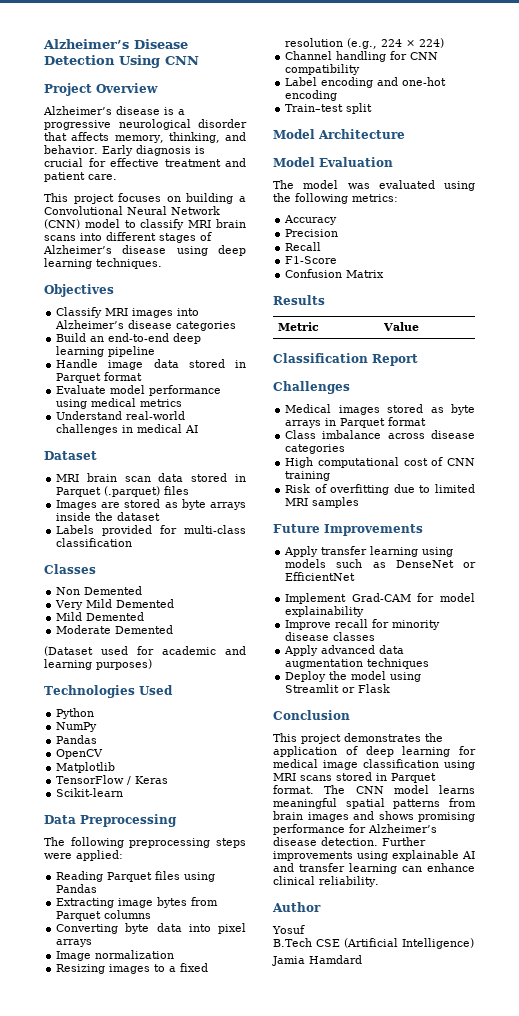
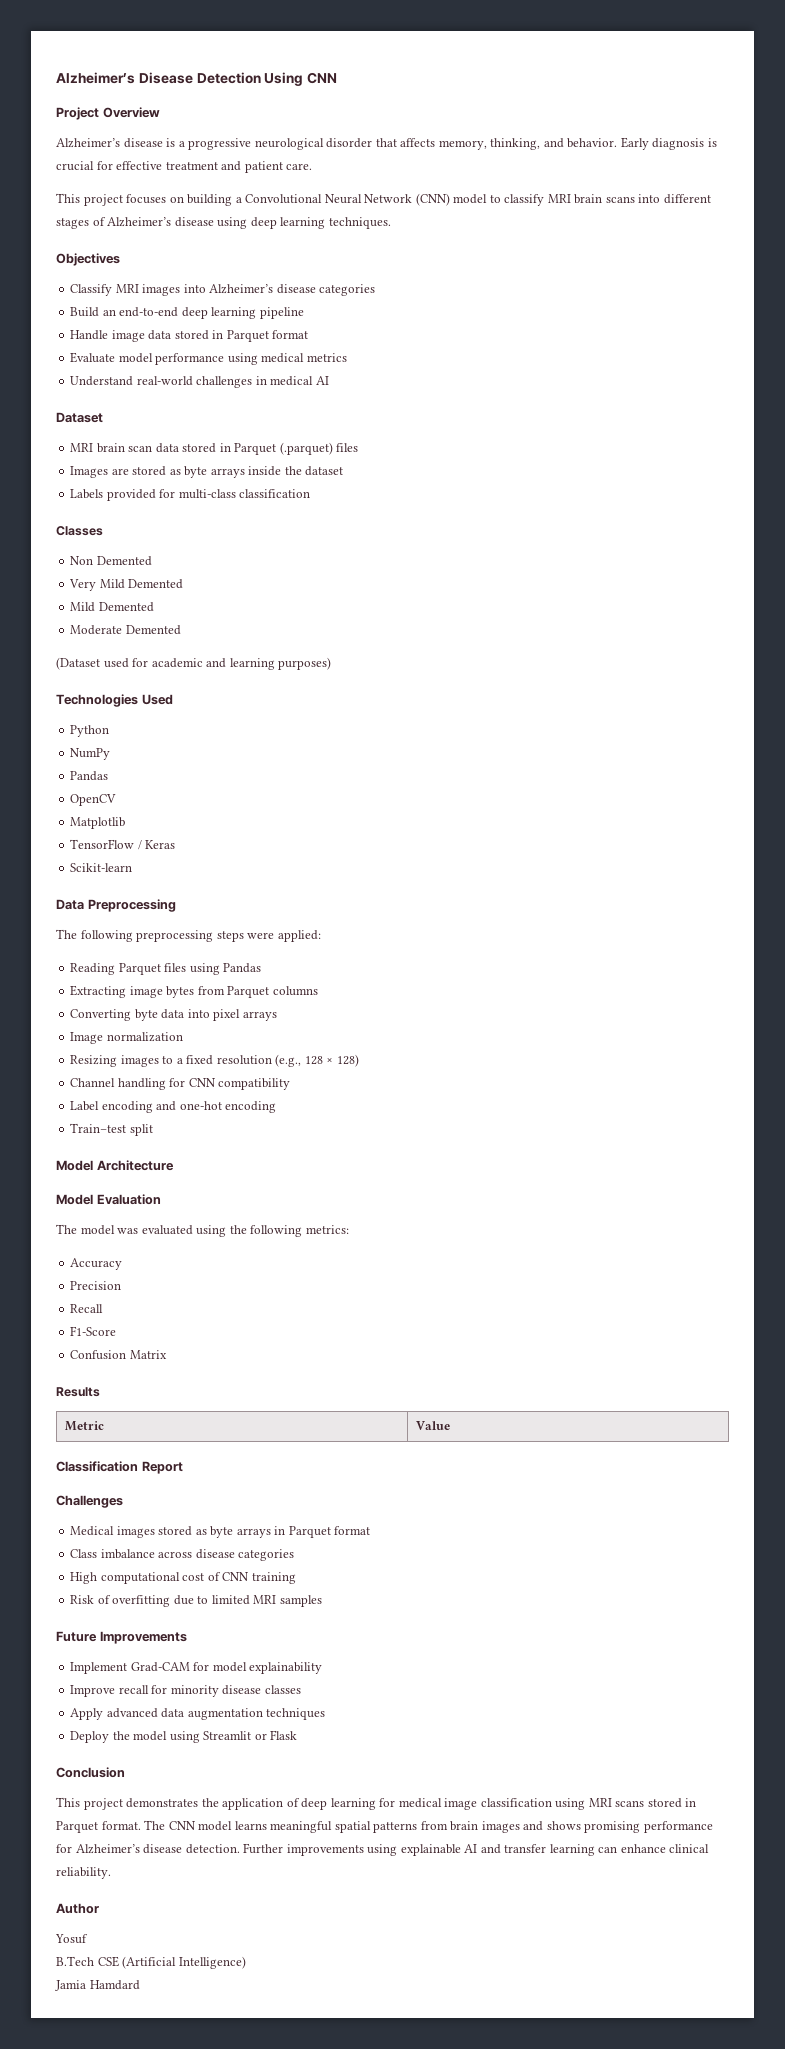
[381,38,445,48] 224 × 224) -> [304,1054,359,1067] 128 × 128)
[284,546,454,557] [285,559,476,568] [285,572,356,581] // Apply transfer learning using models such as DenseNet or EfficientNet -> (187, 1637) none

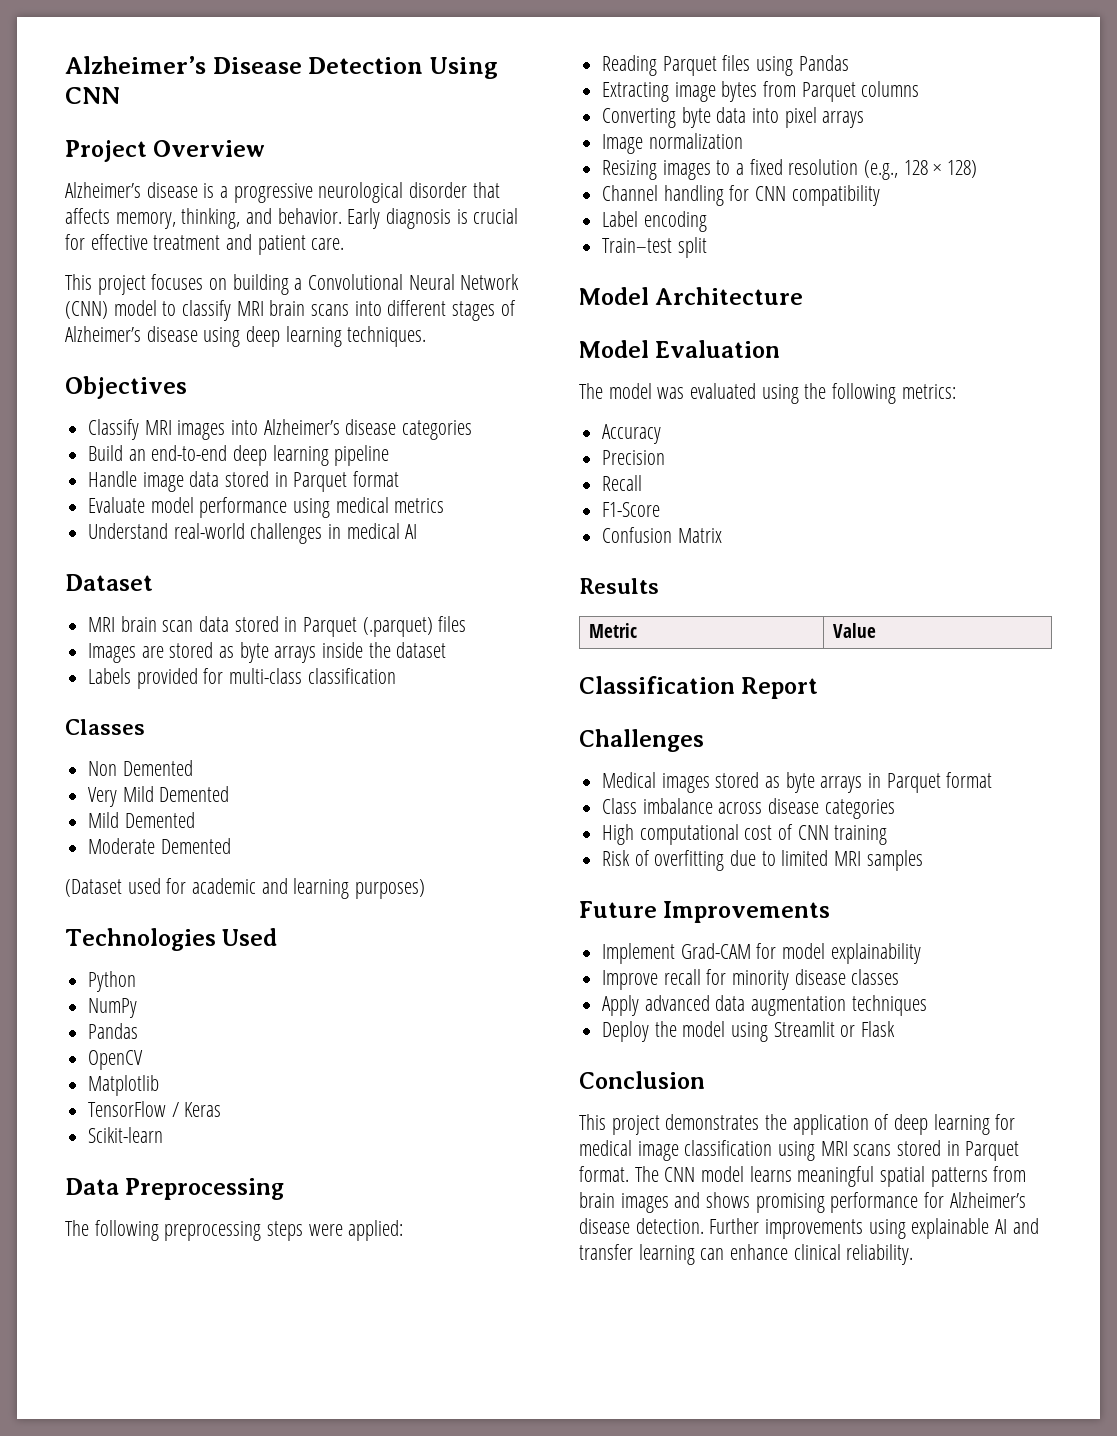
[156,1101,277,1113] and one-hot encoding -> (707, 221) none
[56,1903,99,1914] [55,1934,88,1944] [56,1956,246,1969] [55,1980,140,1991] // Author // Yosuf // B.Tech CSE (Artificial Intelligence) // Jamia Hamdard -> (914, 1254) none

